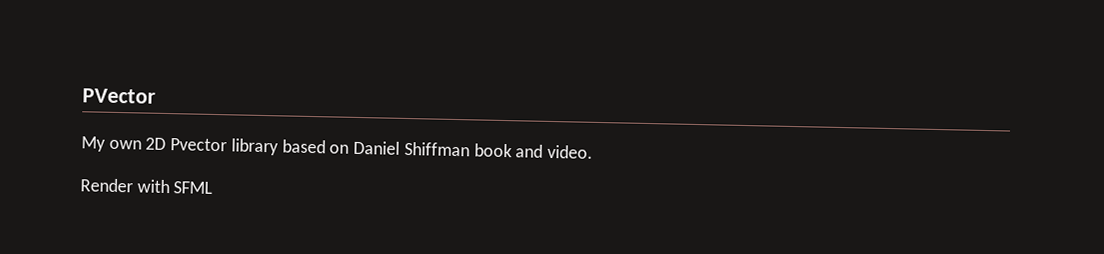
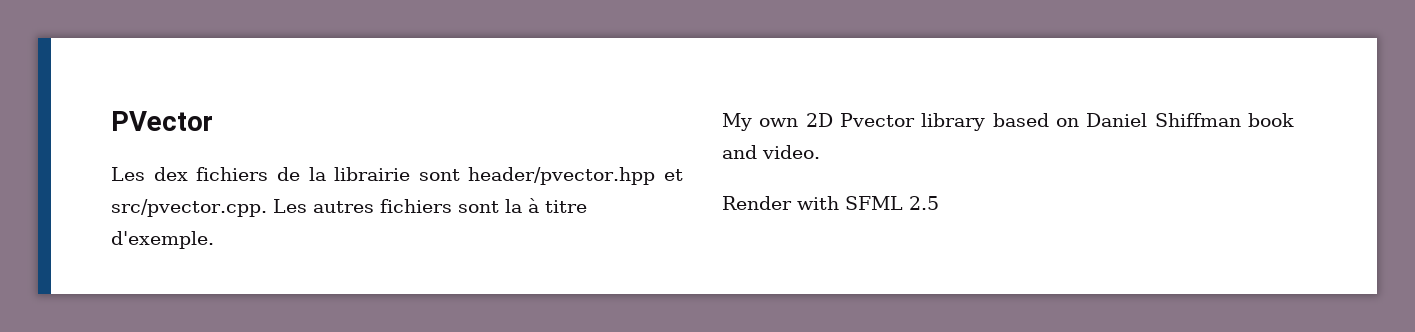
(156, 96) none -> [111,167,683,185] [111,198,587,217] [111,231,214,249] // Les dex fichiers de la librairie sont header/pvector.hpp et src/pvector.cpp. Les autres fichiers sont la à titre d'exemple.
(214, 187) none -> [909,196,939,210] 2.5

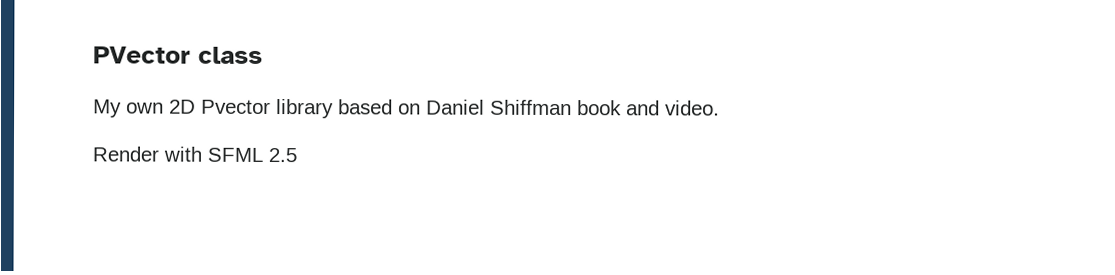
[111,167,683,185] [111,198,587,217] [111,231,214,249] // Les dex fichiers de la librairie sont header/pvector.hpp et src/pvector.cpp. Les autres fichiers sont la à titre d'exemple. -> [198,46,263,64] class

